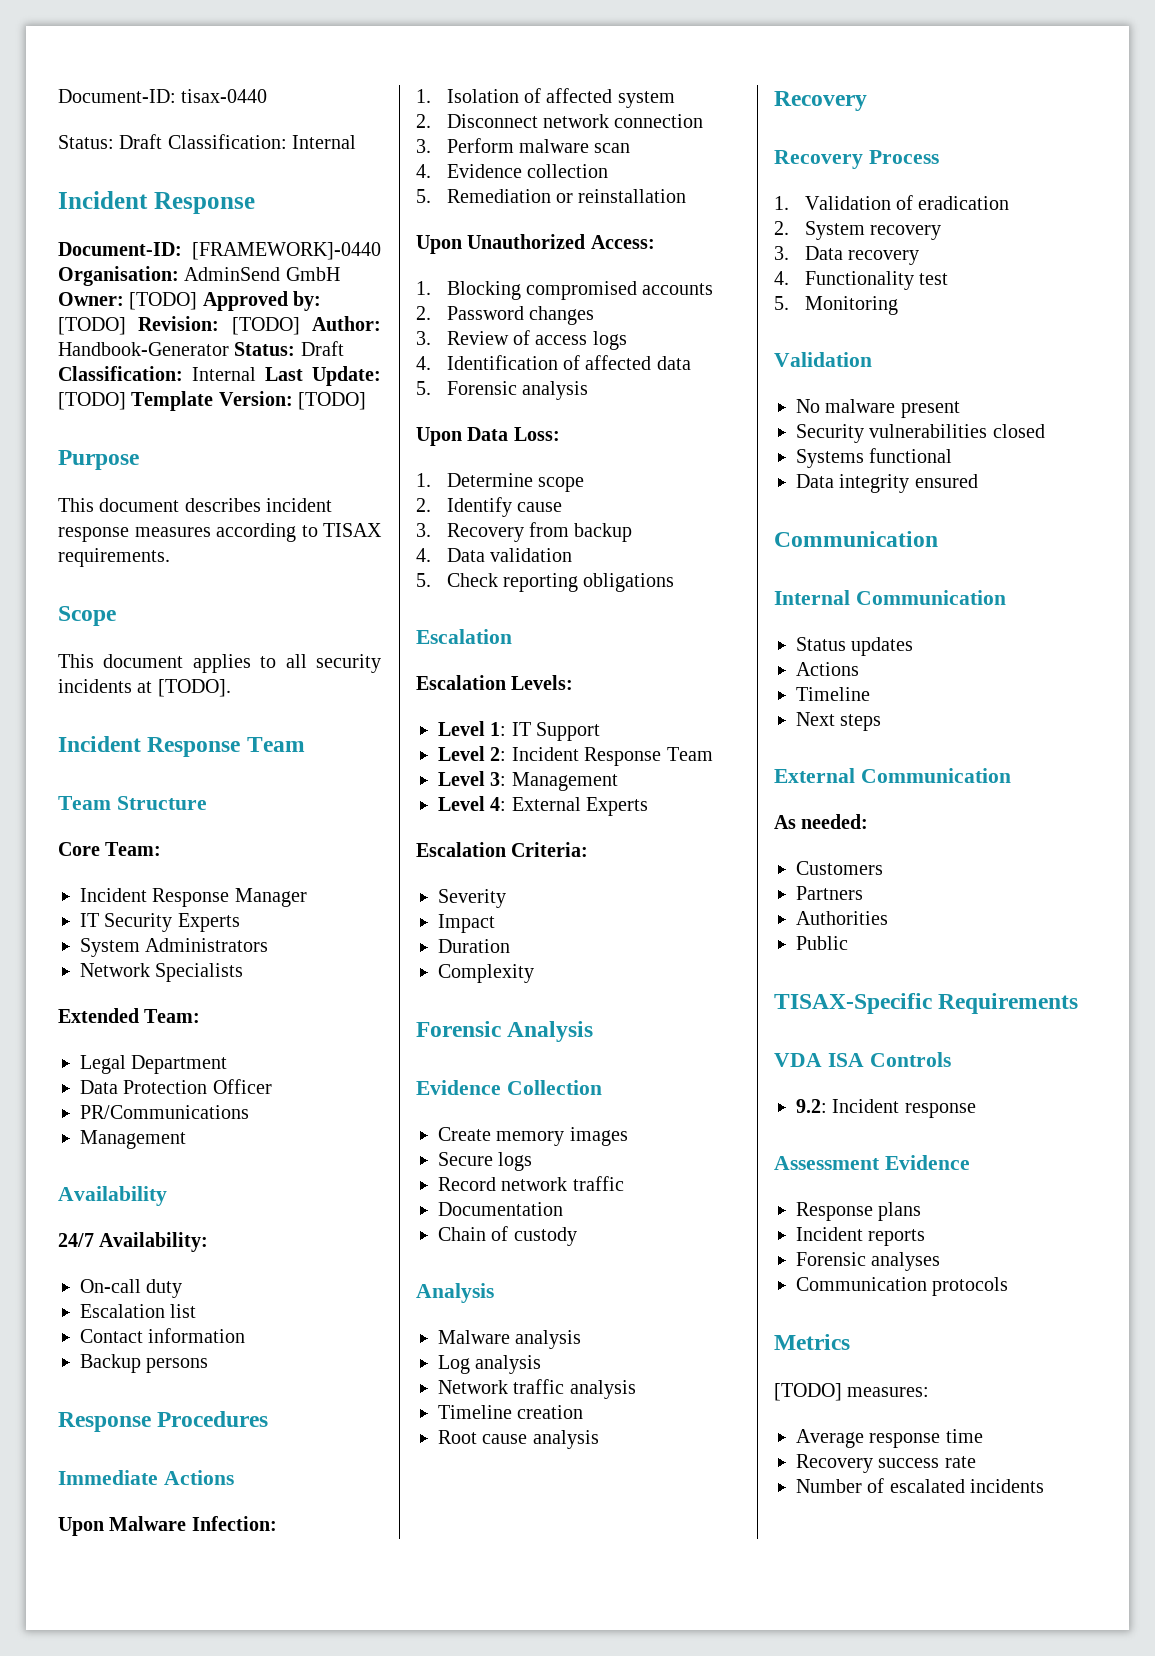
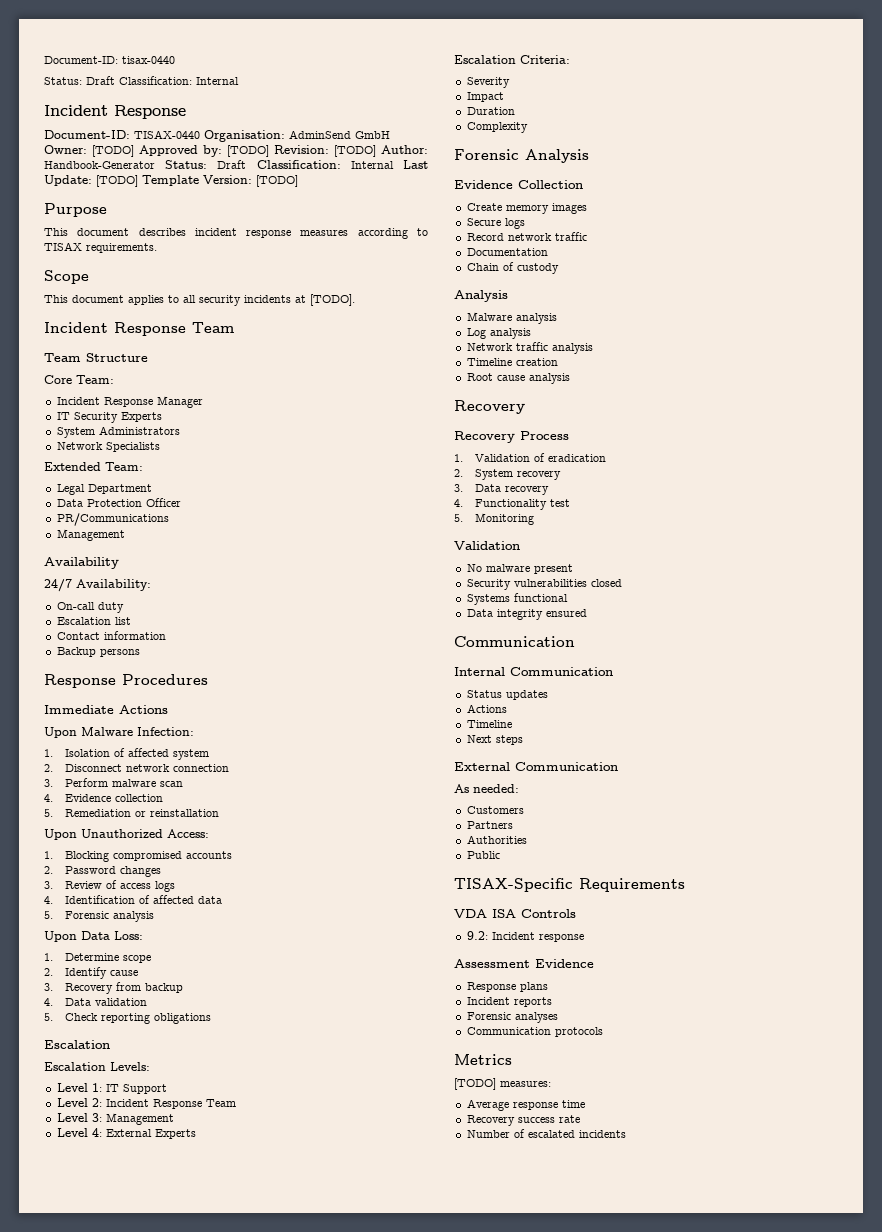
[192,242,381,260] [FRAMEWORK]-0440 -> [134,130,200,139] TISAX-0440

